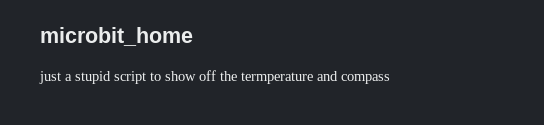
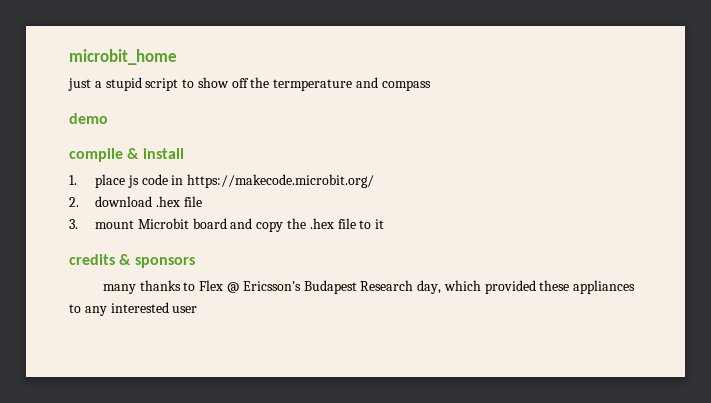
(390, 79) none -> [69,113,108,124] [69,148,184,162] [69,174,375,188] [69,196,202,207] [69,218,385,232] [69,254,195,268] [102,280,636,294] [69,302,198,316] // demo // compile & install // 1. place js code in https://makecode.microbit.org/ // 2. download .hex file // 3. mount Microbit board and copy the .hex file to it // credits & sponsors // many thanks to Flex @ Ericsson's Budapest Research day, which provided these appliances to any interested user

